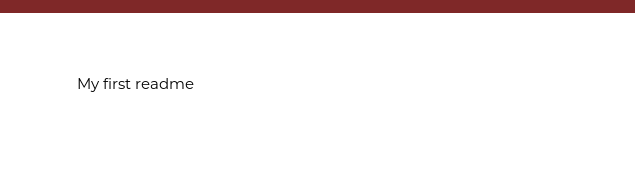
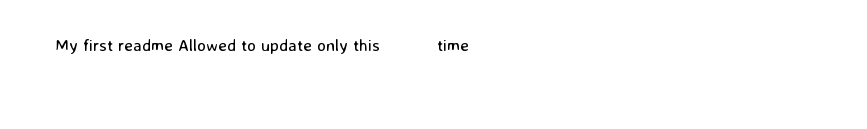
(195, 83) none -> [178,39,469,54] Allowed to update only this time

